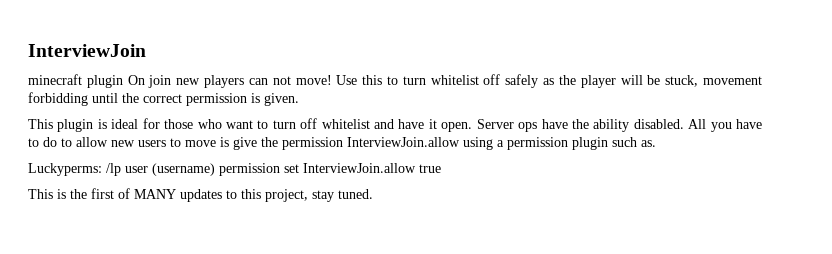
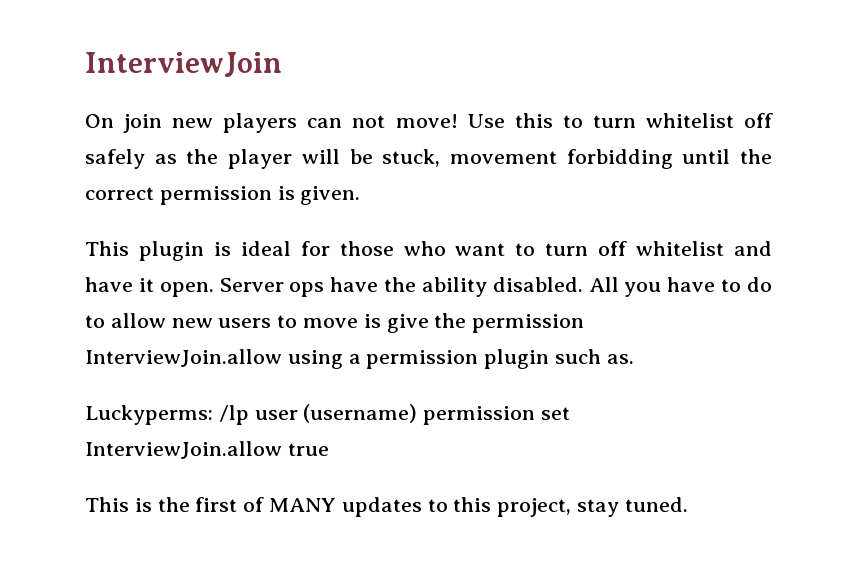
[28,74,123,88] minecraft plugin -> (282, 64) none

